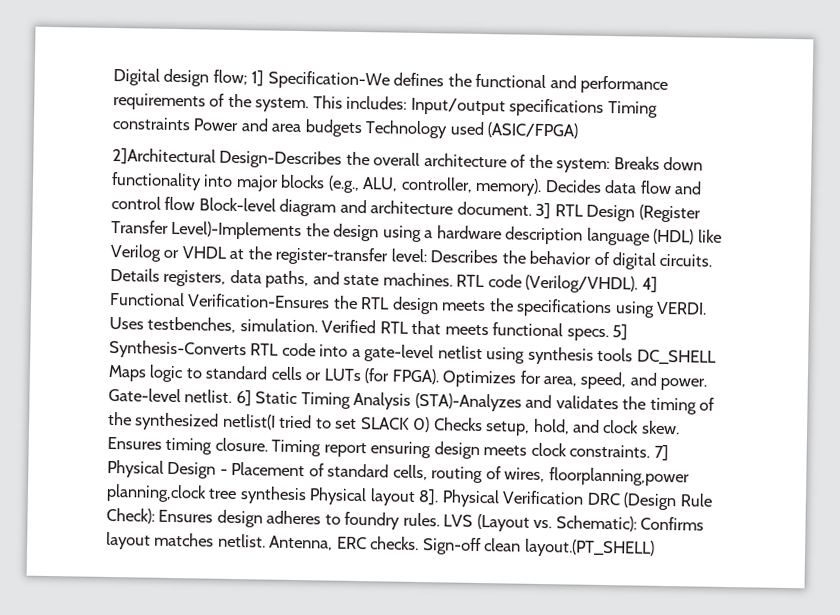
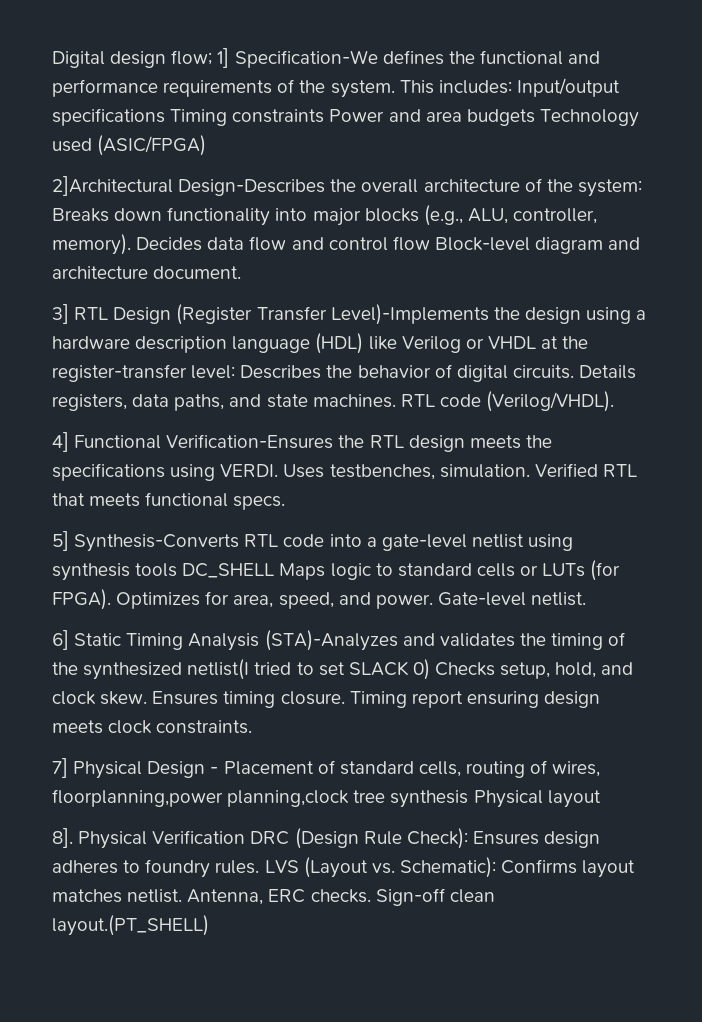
(532, 208) none -> (242, 272) //
(639, 284) none -> (615, 401) //
(609, 335) none -> (286, 503) //
(233, 396) none -> (587, 599) //
(651, 451) none -> (253, 727) //
(416, 497) none -> (601, 799) //

